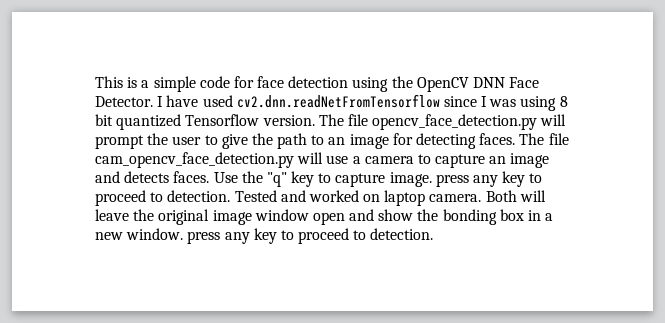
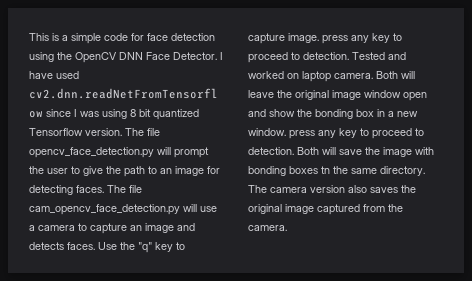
(434, 234) none -> [297,147,434,157] [248,166,425,176] [248,185,416,193] [248,204,403,215] [248,225,287,231] Both will save the image with bonding boxes tn the same directory. The camera version also saves the original image captured from the camera.

